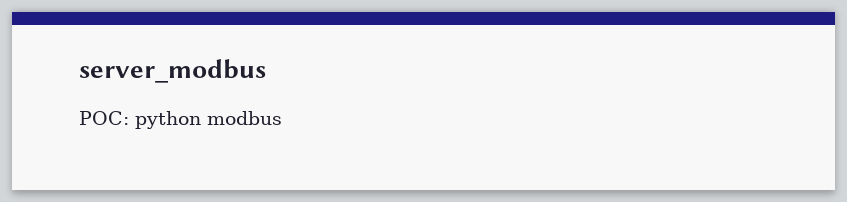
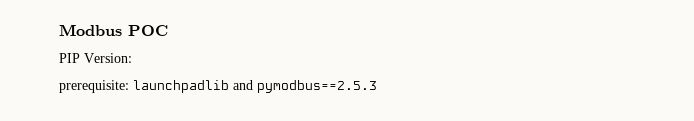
[79,59,266,83] [79,111,282,129] server_modbus // POC: python modbus -> [59,24,168,36] [59,53,132,63] [59,80,377,93] Modbus POC // PIP Version: // prerequisite: launchpadlib and pymodbus==2.5.3

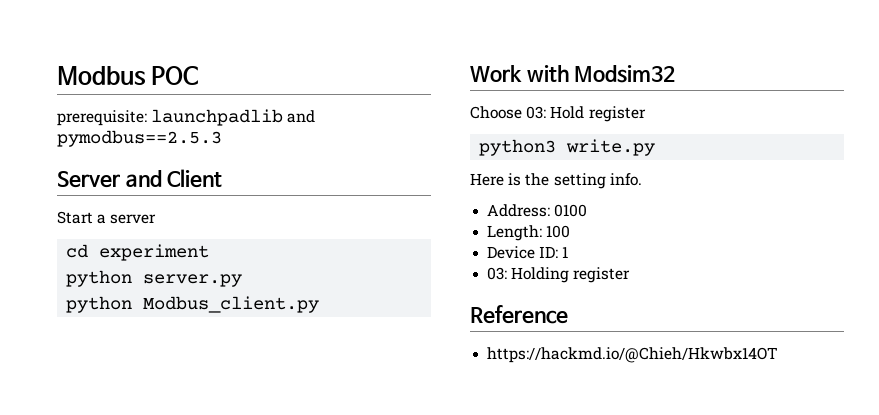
[59,53,132,63] // PIP Version: -> (199, 75) none
(377, 86) none -> [57,169,223,188] [57,211,157,224] [66,244,210,261] [66,270,243,287] [66,296,320,313] [470,65,676,83] [470,106,646,122] [479,139,656,156] [470,173,642,189] [487,204,588,217] [487,225,571,241] [487,246,569,259] [487,267,631,283] [470,305,568,324] [487,347,779,363] // Server and Client // Start a server // cd experiment // python server.py // python Modbus_client.py // Work with Modsim32 // Choose 03: Hold register // python3 write.py // Here is the setting info. // Address: 0100 // Length: 100 // Device ID: 1 // 03: Holding register // Reference // https://hackmd.io/@Chieh/Hkwbx14OT

